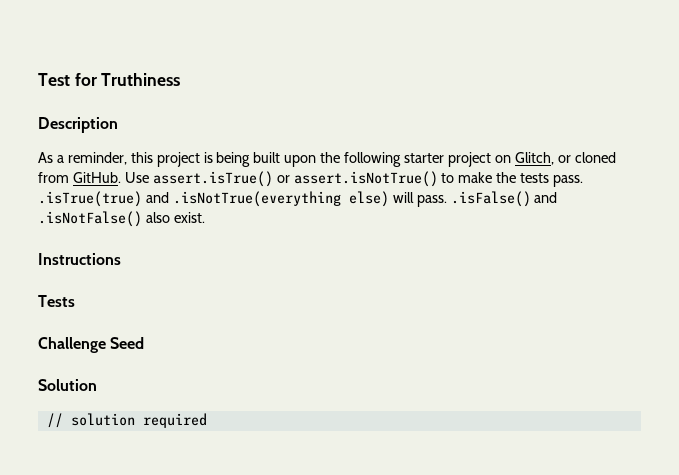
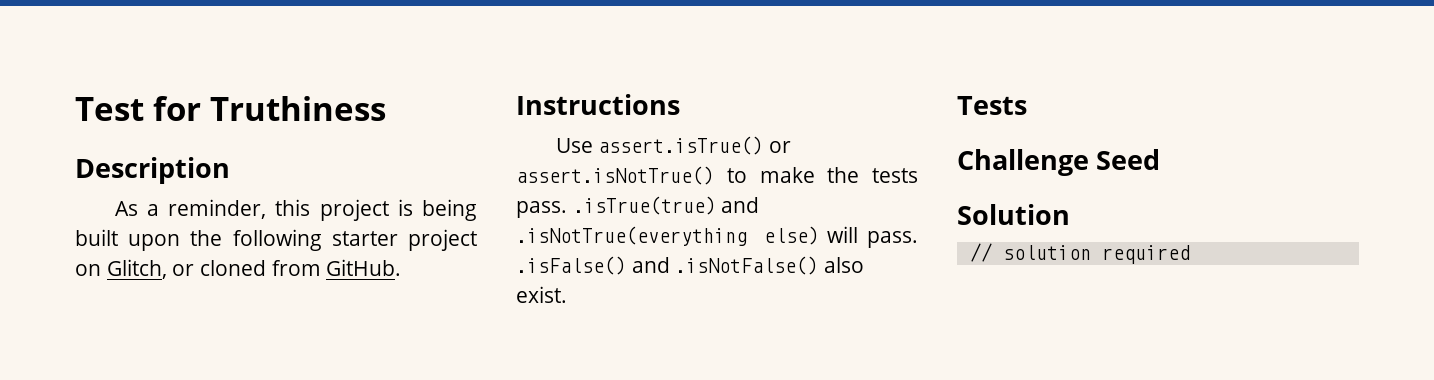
(121, 177) none -> [516,94,680,115] // Instructions //
[38,253,121,265] // Instructions -> (567, 294) none

